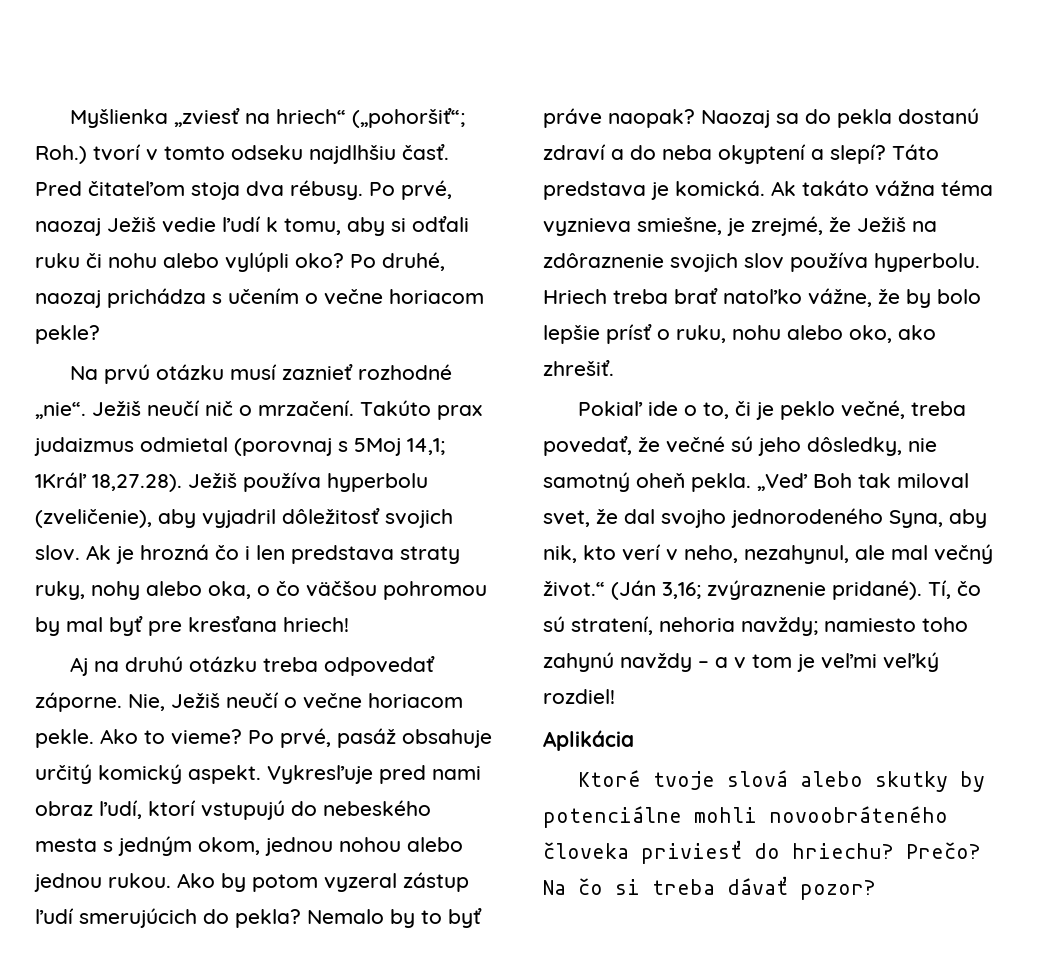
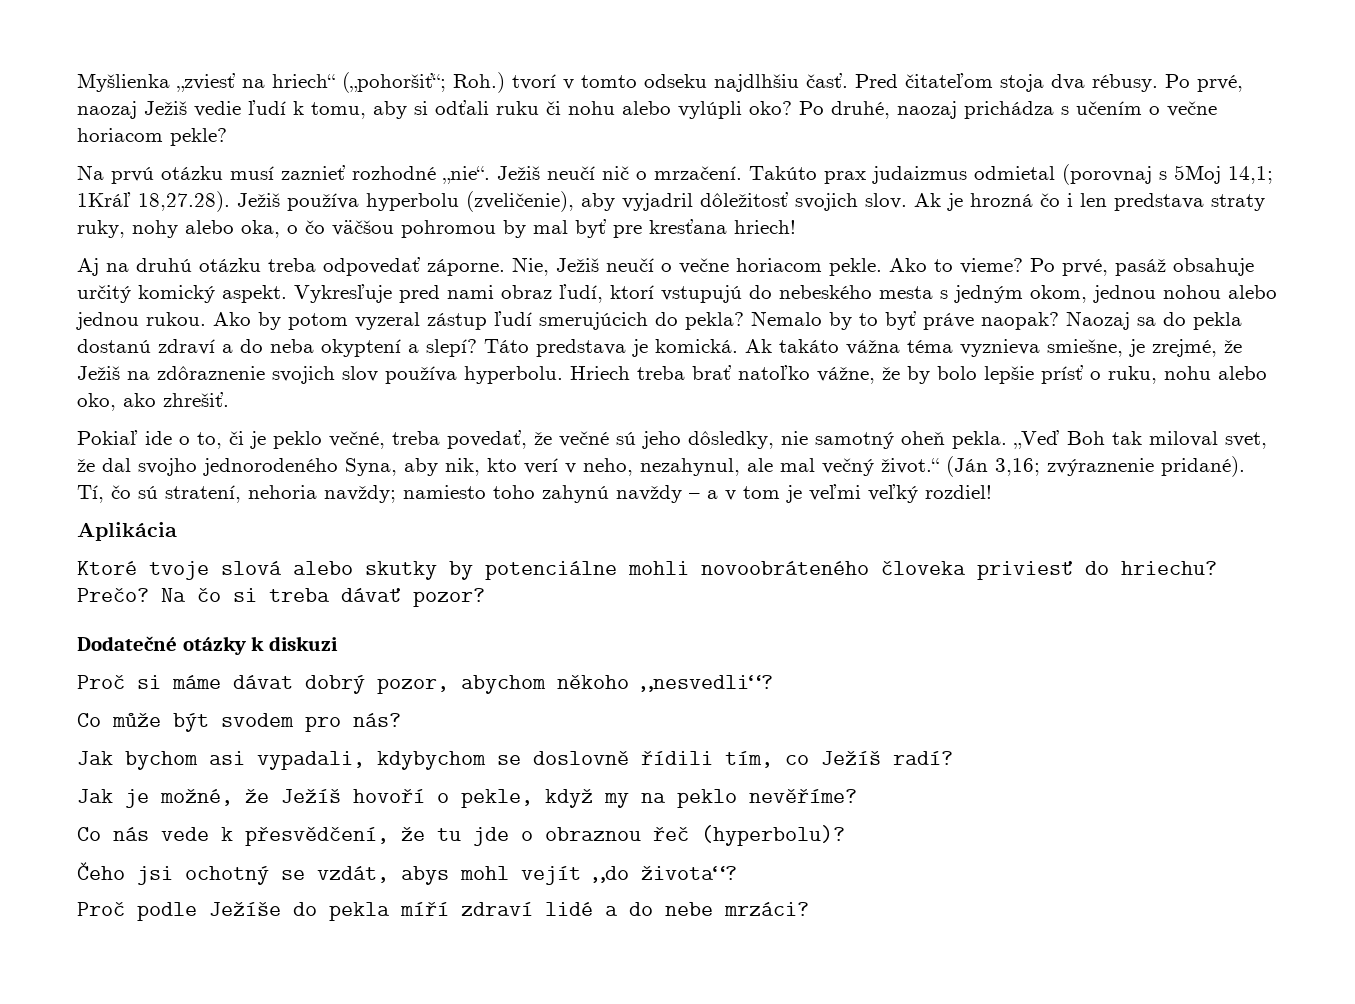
(876, 890) none -> [77,636,339,655] [77,675,773,694] [77,713,401,732] [77,751,953,770] [77,789,857,808] [77,825,845,846] [77,861,737,885] [77,902,809,921] // Dodatečné otázky k diskuzi // Proč si máme dávat dobrý pozor, abychom někoho „nesvedli“? // Co může být svodem pro nás? // Jak bychom asi vypadali, kdybychom se doslovně řídili tím, co Ježíš radí? // Jak je možné, že Ježíš hovoří o pekle, když my na peklo nevěříme? // Co nás vede k přesvědčení, že tu jde o obraznou řeč (hyperbolu)? // Čeho jsi ochotný se vzdát, abys mohl vejít „do života“? // Proč podle Ježíše do pekla míří zdraví lidé a do nebe mrzáci?

